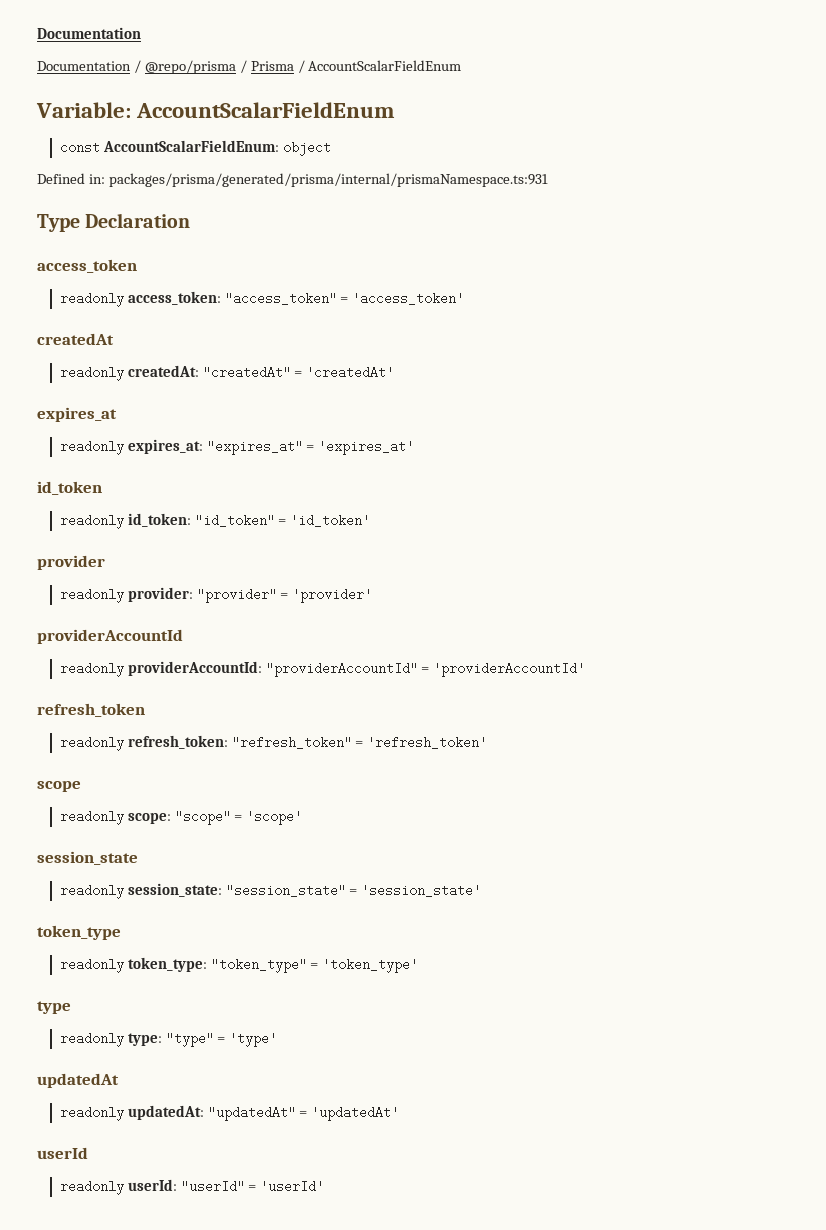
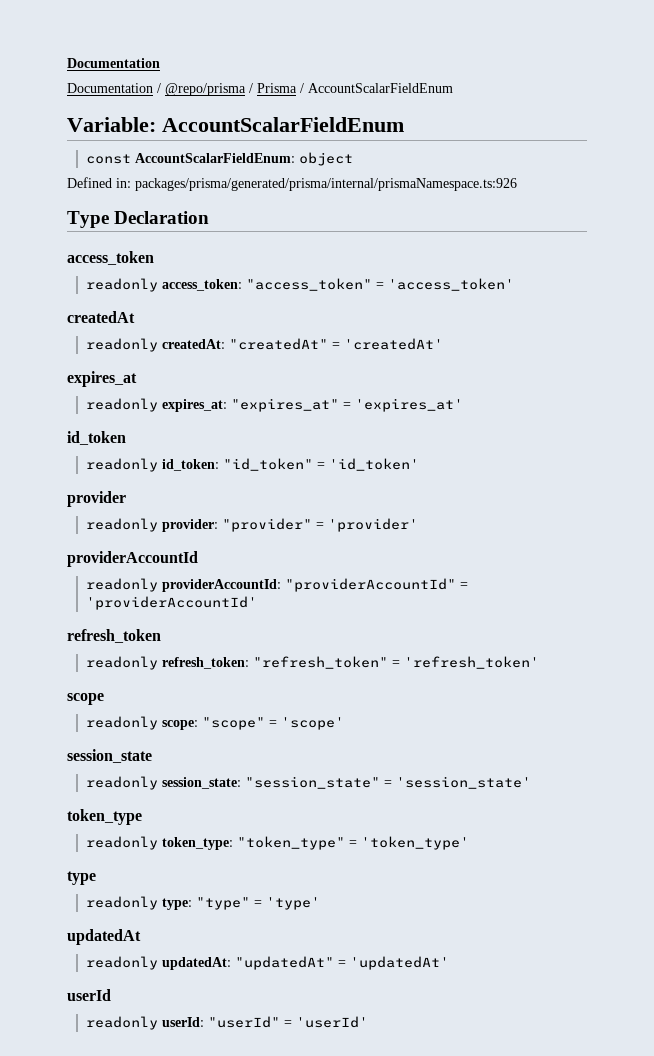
[108,173,548,187] packages/prisma/generated/prisma/internal/prismaNamespace.ts:931 -> [135,178,517,191] packages/prisma/generated/prisma/internal/prismaNamespace.ts:926

